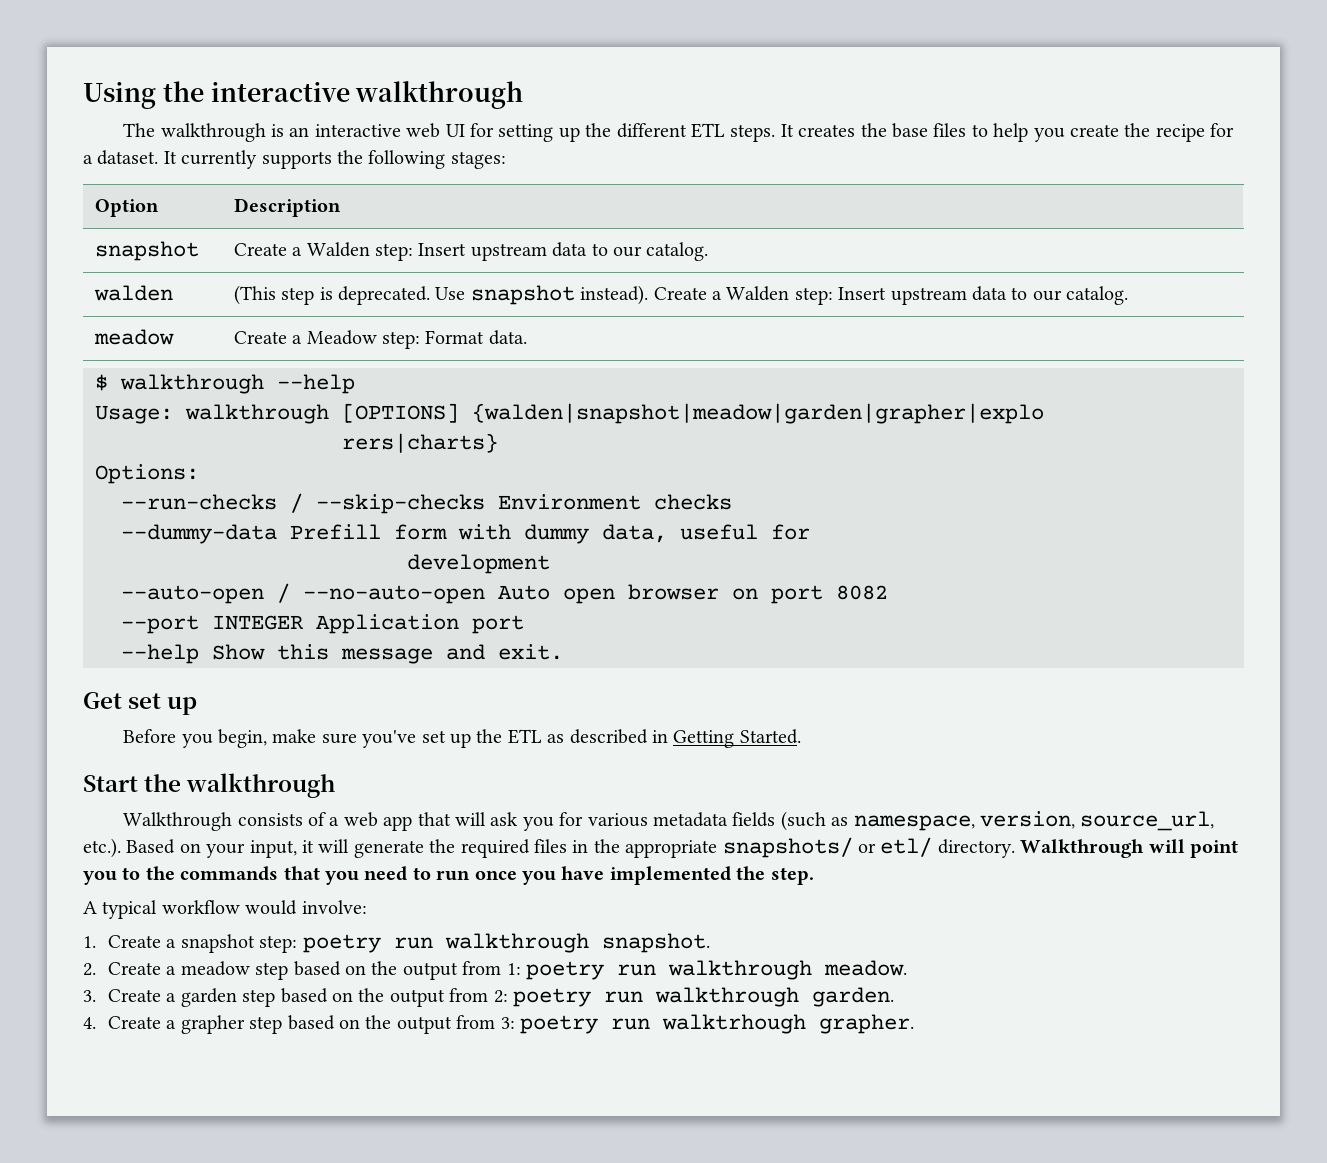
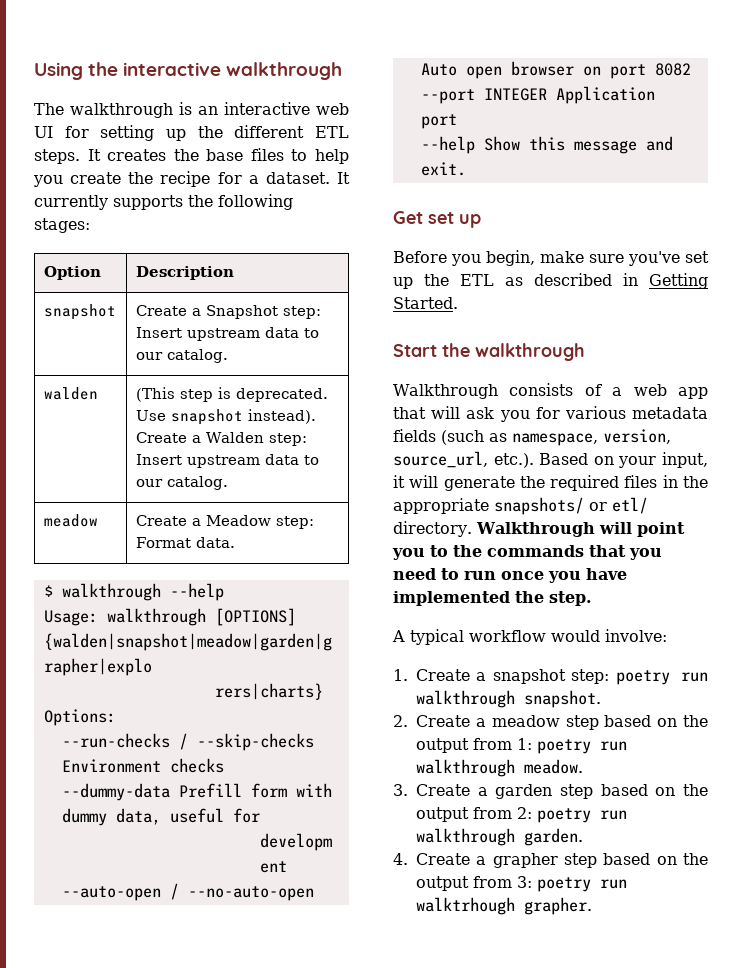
[306,242,370,257] Walden -> [205,305,278,319] Snapshot

